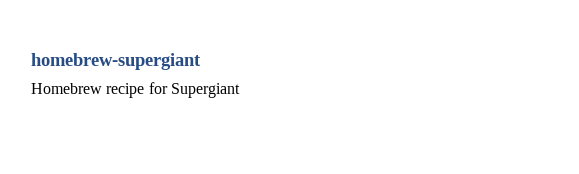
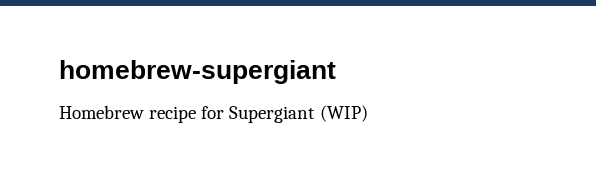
(240, 90) none -> [319,105,368,122] (WIP)

